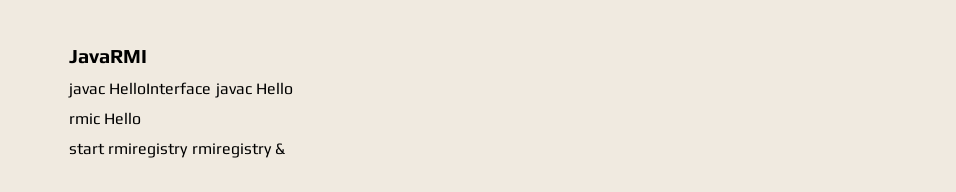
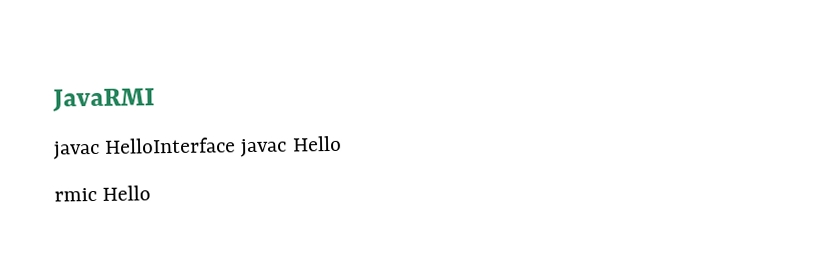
[69,143,285,158] // start rmiregistry rmiregistry & -> (152, 193) none

